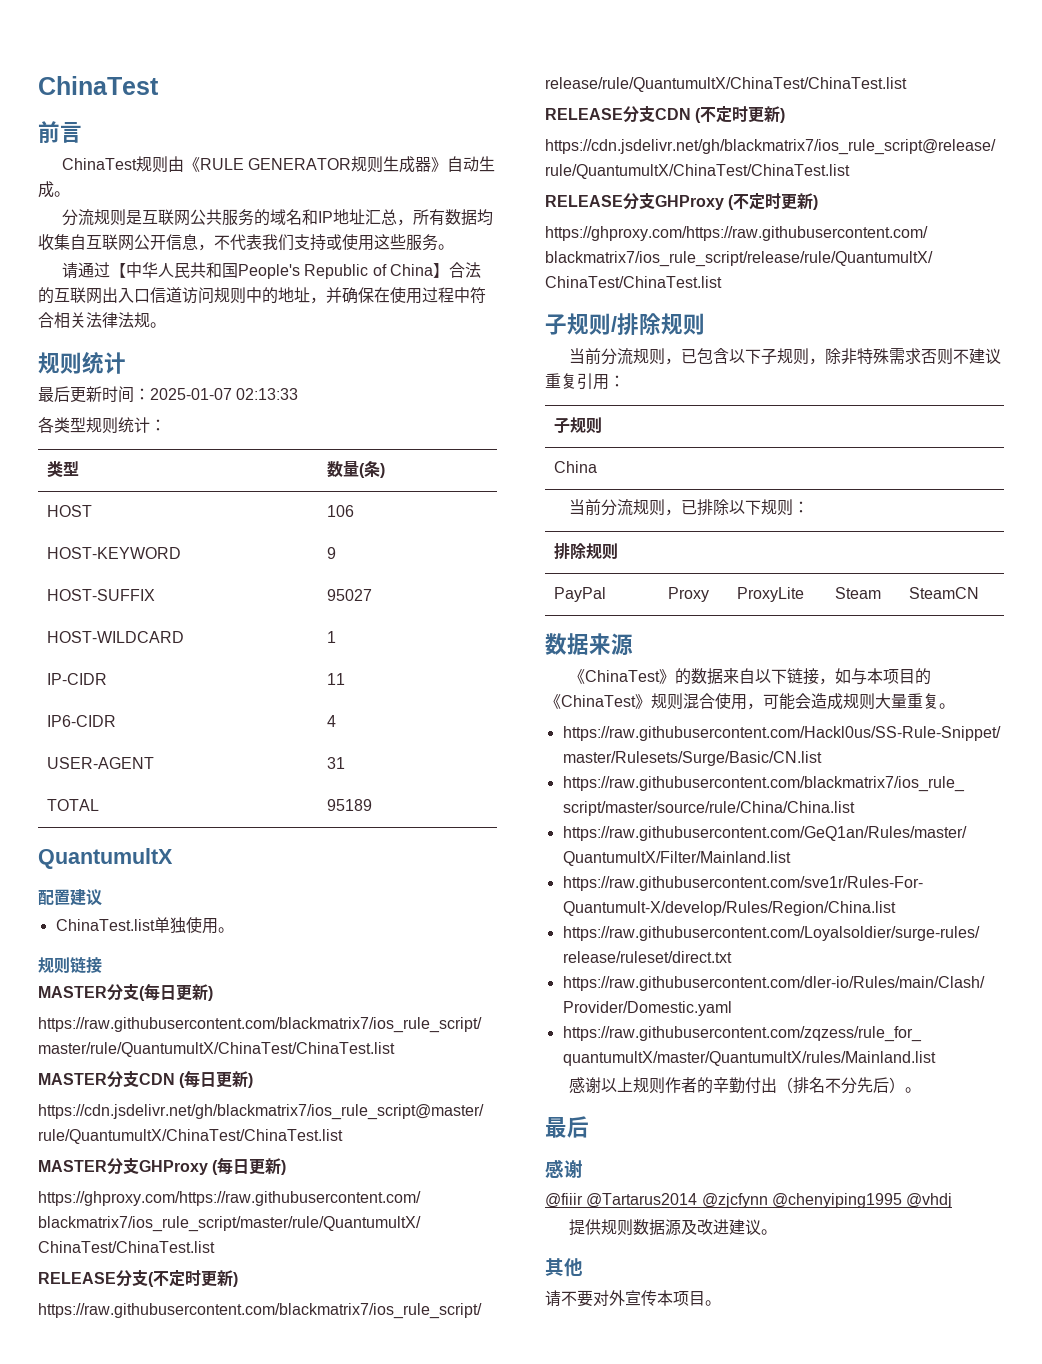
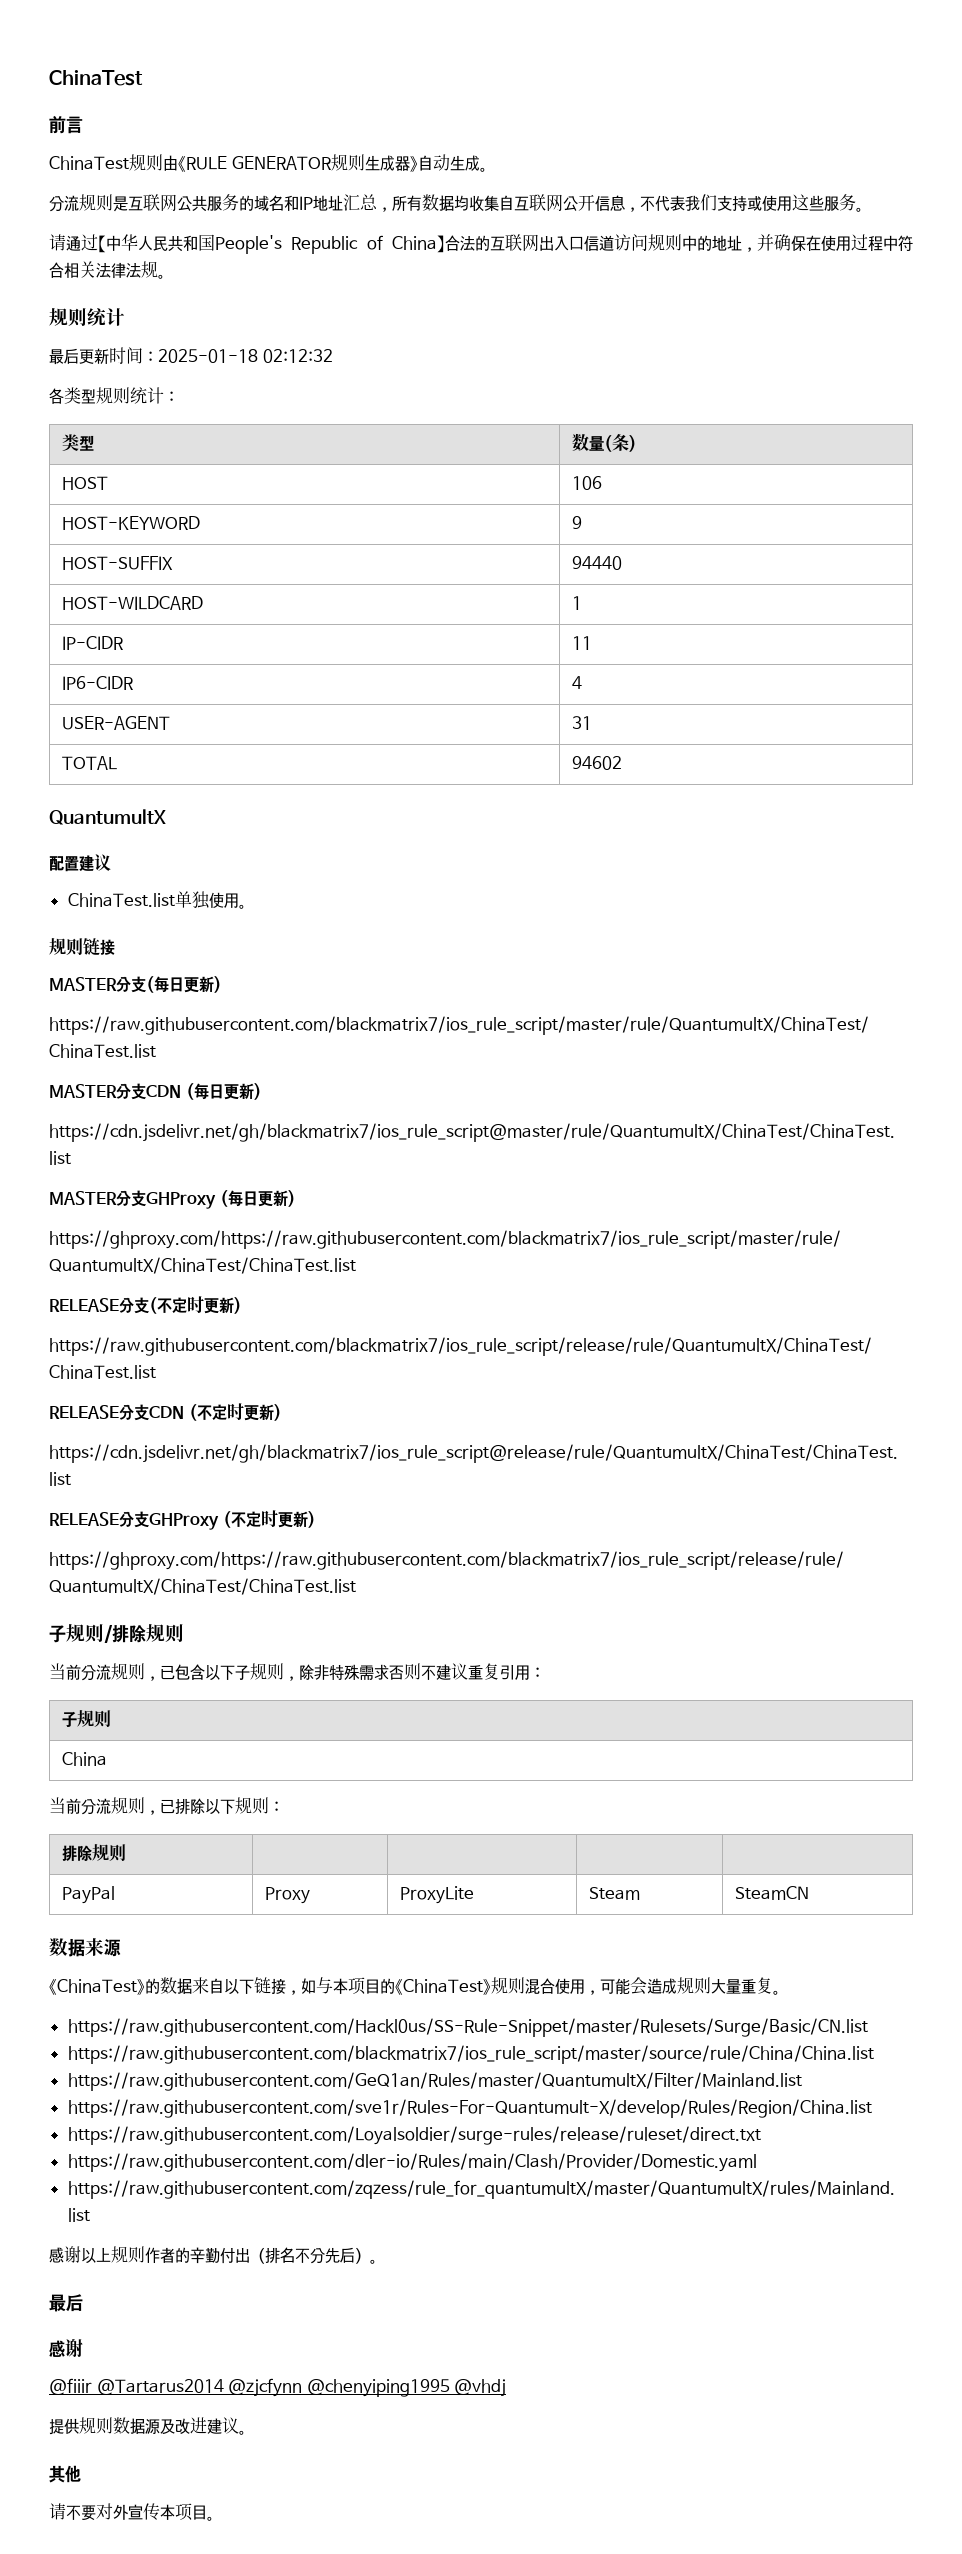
[150,388,299,400] 2025-01-07 02:13:33 -> [158,349,333,363] 2025-01-18 02:12:32
[326,589,372,601] 95027 -> [571,556,622,570] 94440
[326,799,372,811] 95189 -> [571,756,622,770] 94602

